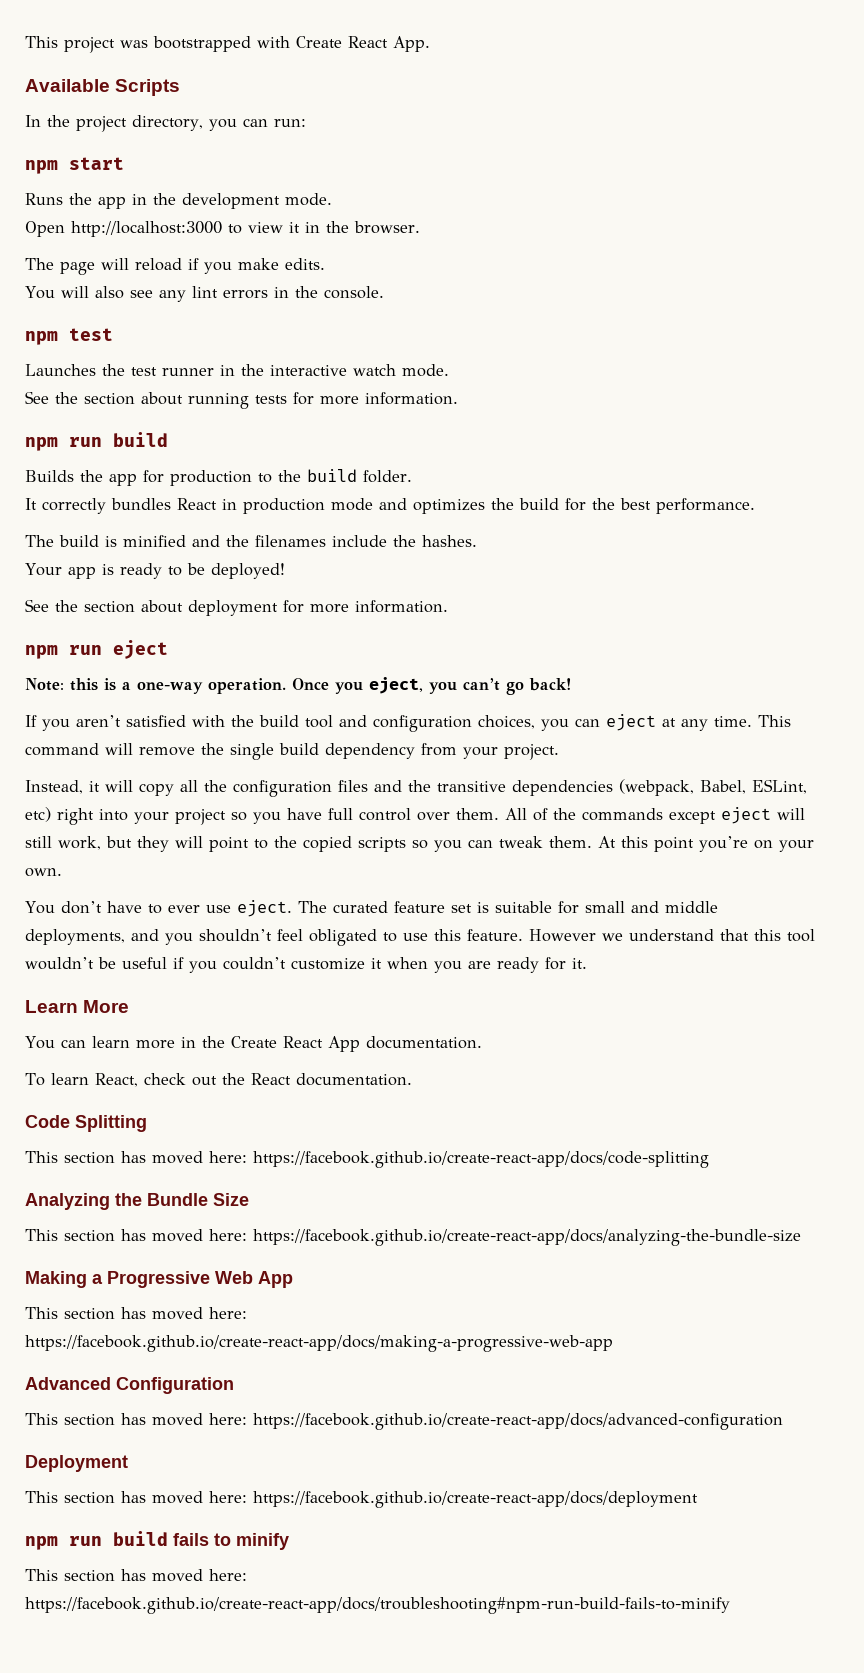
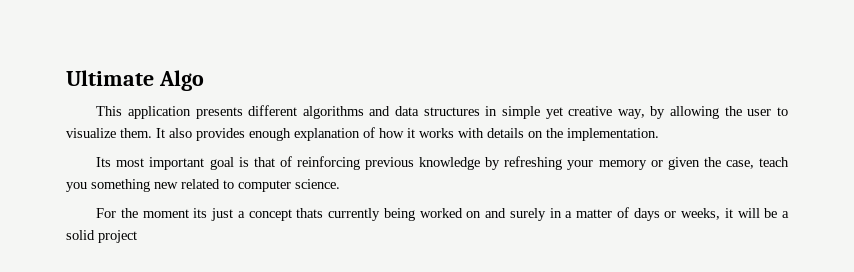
[25,36,430,53] [25,79,181,96] [25,115,306,132] [25,157,124,174] [25,193,332,209] [25,221,420,237] [25,258,325,275] [25,286,384,302] [25,328,113,345] [25,364,449,377] [25,391,458,409] [25,432,168,451] [25,469,412,486] [25,498,755,514] [25,535,477,547] [25,563,285,579] [25,599,448,616] [25,640,168,659] [25,677,571,695] [25,714,791,732] [25,743,559,760] [25,779,807,797] [25,807,805,825] [25,836,814,852] [25,868,62,877] [25,900,718,917] [25,929,815,946] [25,957,587,973] [25,1000,130,1013] [25,1036,482,1052] [25,1073,412,1087] [25,1115,147,1132] [25,1151,709,1168] [25,1193,249,1210] [25,1229,801,1246] [25,1271,293,1288] [25,1307,247,1320] [25,1335,613,1352] [25,1377,234,1394] [25,1413,783,1430] [25,1455,128,1472] [25,1491,698,1508] [25,1531,289,1550] [25,1569,247,1582] [25,1597,730,1614] This project was bootstrapped with Create React App. // Available Scripts // In the project directory, you can run: // npm start // Runs the app in the development mode. // Open http://localhost:3000 to view it in the browser. // The page will reload if you make edits. // You will also see any lint errors in the console. // npm test // Launches the test runner in the interactive watch mode. // See the section about running tests for more information. // npm run build // Builds the app for production to the build folder. // It correctly bundles React in production mode and optimizes the build for the best performance. // The build is minified and the filenames include the hashes. // Your app is ready to be deployed! // See the section about deployment for more information. // npm run eject // Note: this is a one-way operation. Once you eject, you can’t go back! // If you aren’t satisfied with the build tool and configuration choices, you can eject at any time. This command will remove the single build dependency from your project. // Instead, it will copy all the configuration files and the transitive dependencies (webpack, Babel, ESLint, etc) right into your project so you have full control over them. All of the commands except eject will still work, but they will point to the copied scripts so you can tweak them. At this point you’re on your own. // You don’t have to ever use eject. The curated feature set is suitable for small and middle deployments, and you shouldn’t feel obligated to use this feature. However we understand that this tool wouldn’t be useful if you couldn’t customize it when you are ready for it. // Learn More // You can learn more in the Create React App documentation. // To learn React, check out the React documentation. // Code Splitting // This section has moved here: https://facebook.github.io/create-react-app/docs/code-splitting // Analyzing the Bundle Size // This section has moved here: https://facebook.github.io/create-react-app/docs/analyzing-the-bundle-size // Making a Progressive Web App // This section has moved here: https://facebook.github.io/create-react-app/docs/making-a-progressive-web-app // Advanced Configuration // This section has moved here: https://facebook.github.io/create-react-app/docs/advanced-configuration // Deployment // This section has moved here: https://facebook.github.io/create-react-app/docs/deployment // npm run build fails to minify // This section has moved here: https://facebook.github.io/create-react-app/docs/troubleshooting#npm-run-build-fails-to-minify -> [66,70,204,91] [96,105,789,119] [66,127,659,141] [96,156,790,170] [66,179,340,192] [96,207,789,221] [66,230,137,243] Ultimate Algo // This application presents different algorithms and data structures in simple yet creative way, by allowing the user to visualize them. It also provides enough explanation of how it works with details on the implementation. // Its most important goal is that of reinforcing previous knowledge by refreshing your memory or given the case, teach you something new related to computer science. // For the moment its just a concept thats currently being worked on and surely in a matter of days or weeks, it will be a solid project

